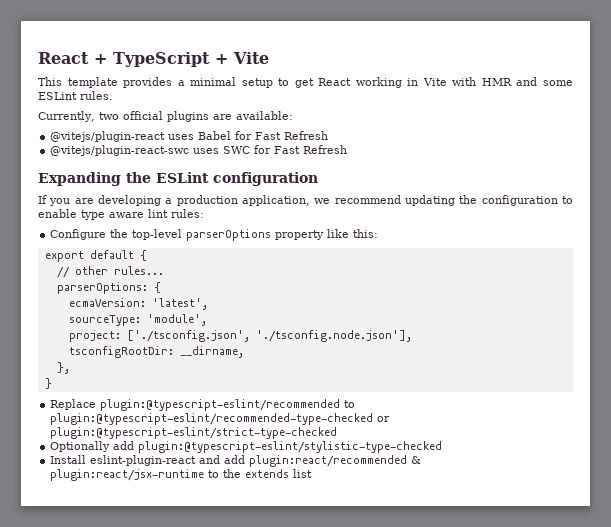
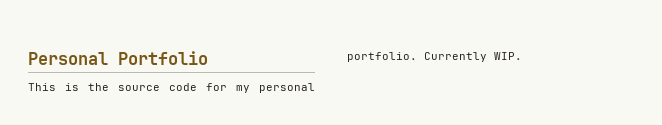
[38,52,269,67] [38,77,574,88] [38,91,113,100] [38,111,293,122] [50,131,329,142] [50,145,348,156] [38,172,318,186] [38,195,573,206] [38,209,204,220] [50,229,379,241] [44,250,147,262] [56,266,164,278] [56,282,161,294] [68,298,208,310] [68,314,207,326] [68,330,412,342] [68,346,244,358] [56,362,70,374] [44,378,52,389] [50,399,356,411] [50,413,391,425] [50,427,338,439] [50,441,443,453] [50,455,422,467] [50,469,313,481] React + TypeScript + Vite // This template provides a minimal setup to get React working in Vite with HMR and some ESLint rules. // Currently, two official plugins are available: // @vitejs/plugin-react uses Babel for Fast Refresh // @vitejs/plugin-react-swc uses SWC for Fast Refresh // Expanding the ESLint configuration // If you are developing a production application, we recommend updating the configuration to enable type aware lint rules: // Configure the top-level parserOptions property like this: // export default { // // other rules... // parserOptions: { // ecmaVersion: 'latest', // sourceType: 'module', // project: ['./tsconfig.json', './tsconfig.node.json'], // tsconfigRootDir: __dirname, // }, // } // Replace plugin:@typescript-eslint/recommended to plugin:@typescript-eslint/recommended-type-checked or plugin:@typescript-eslint/strict-type-checked // Optionally add plugin:@typescript-eslint/stylistic-type-checked // Install eslint-plugin-react and add plugin:react/recommended & plugin:react/jsx-runtime to the extends list -> [28,51,208,65] [28,83,315,93] [347,52,522,62] Personal Portfolio // This is the source code for my personal portfolio. Currently WIP.

